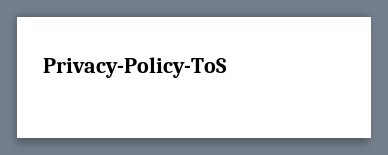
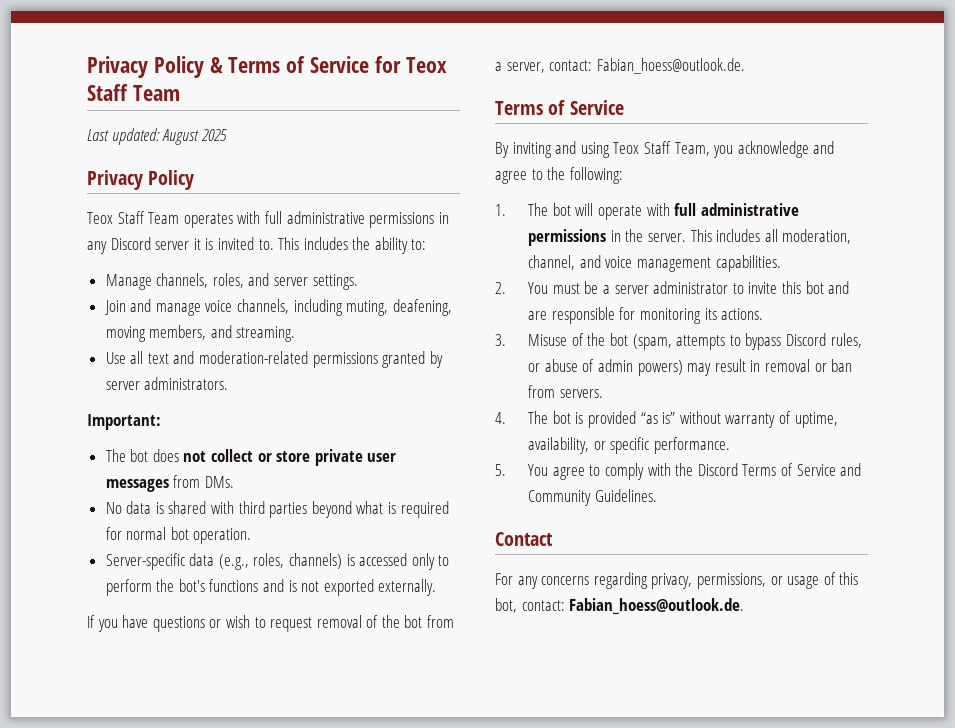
[43,57,227,78] Privacy-Policy-ToS -> [87,56,447,78] [87,84,180,101] [87,128,227,145] [87,170,195,190] [87,211,449,228] [87,237,427,254] [105,273,358,290] [104,299,452,316] [105,325,296,342] [105,351,443,368] [105,377,229,390] [87,414,161,430] [105,449,397,466] [105,475,234,492] [105,501,449,518] [105,527,252,544] [105,553,450,570] [105,579,437,596] [87,615,455,632] [495,58,745,74] [495,100,624,115] [495,141,835,158] [495,167,623,184] [495,203,799,220] [528,229,852,246] [528,255,781,272] [495,281,850,294] [528,307,764,324] [495,333,862,350] [528,359,853,376] [528,385,603,398] [495,411,838,428] [528,437,731,454] [495,463,862,480] [528,489,657,506] [495,532,553,546] [495,572,859,589] [495,598,745,614] Privacy Policy & Terms of Service for Teox Staff Team // Last updated: August 2025 // Privacy Policy // Teox Staff Team operates with full administrative permissions in any Discord server it is invited to. This includes the ability to: // Manage channels, roles, and server settings. // Join and manage voice channels, including muting, deafening, moving members, and streaming. // Use all text and moderation-related permissions granted by server administrators. // Important: // The bot does not collect or store private user messages from DMs. // No data is shared with third parties beyond what is required for normal bot operation. // Server-specific data (e.g., roles, channels) is accessed only to perform the bot's functions and is not exported externally. // If you have questions or wish to request removal of the bot from a server, contact: Fabian_hoess@outlook.de. // Terms of Service // By inviting and using Teox Staff Team, you acknowledge and agree to the following: // 1. The bot will operate with full administrative permissions in the server. This includes all moderation, channel, and voice management capabilities. // 2. You must be a server administrator to invite this bot and are responsible for monitoring its actions. // 3. Misuse of the bot (spam, attempts to bypass Discord rules, or abuse of admin powers) may result in removal or ban from servers. // 4. The bot is provided “as is” without warranty of uptime, availability, or specific performance. // 5. You agree to comply with the Discord Terms of Service and Community Guidelines. // Contact // For any concerns regarding privacy, permissions, or usage of this bot, contact: Fabian_hoess@outlook.de.

